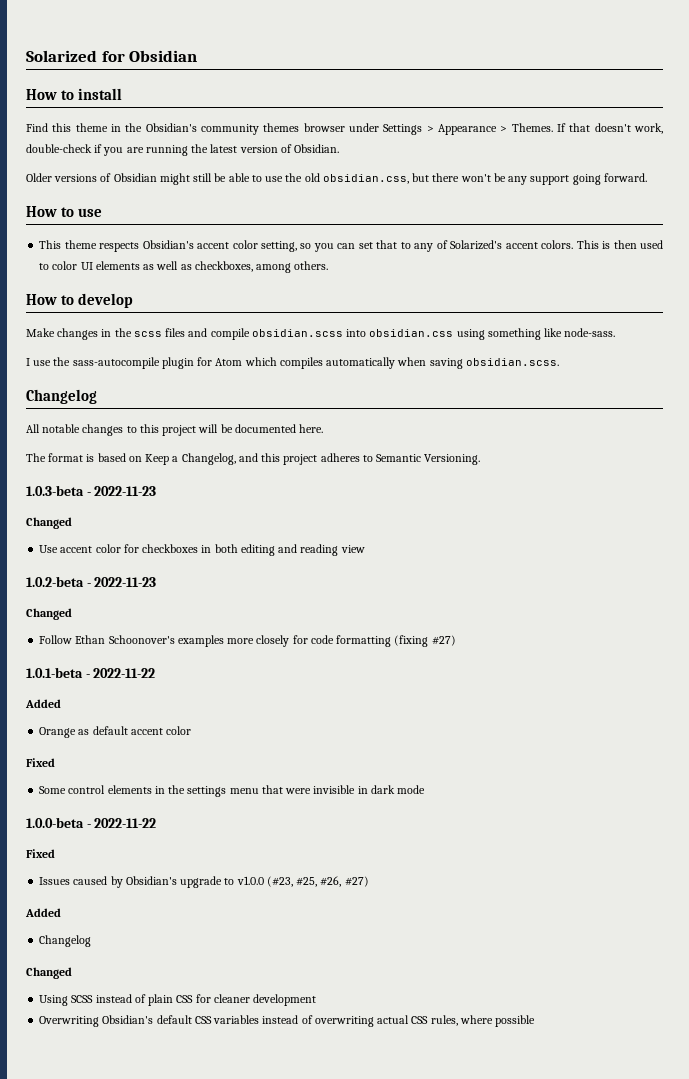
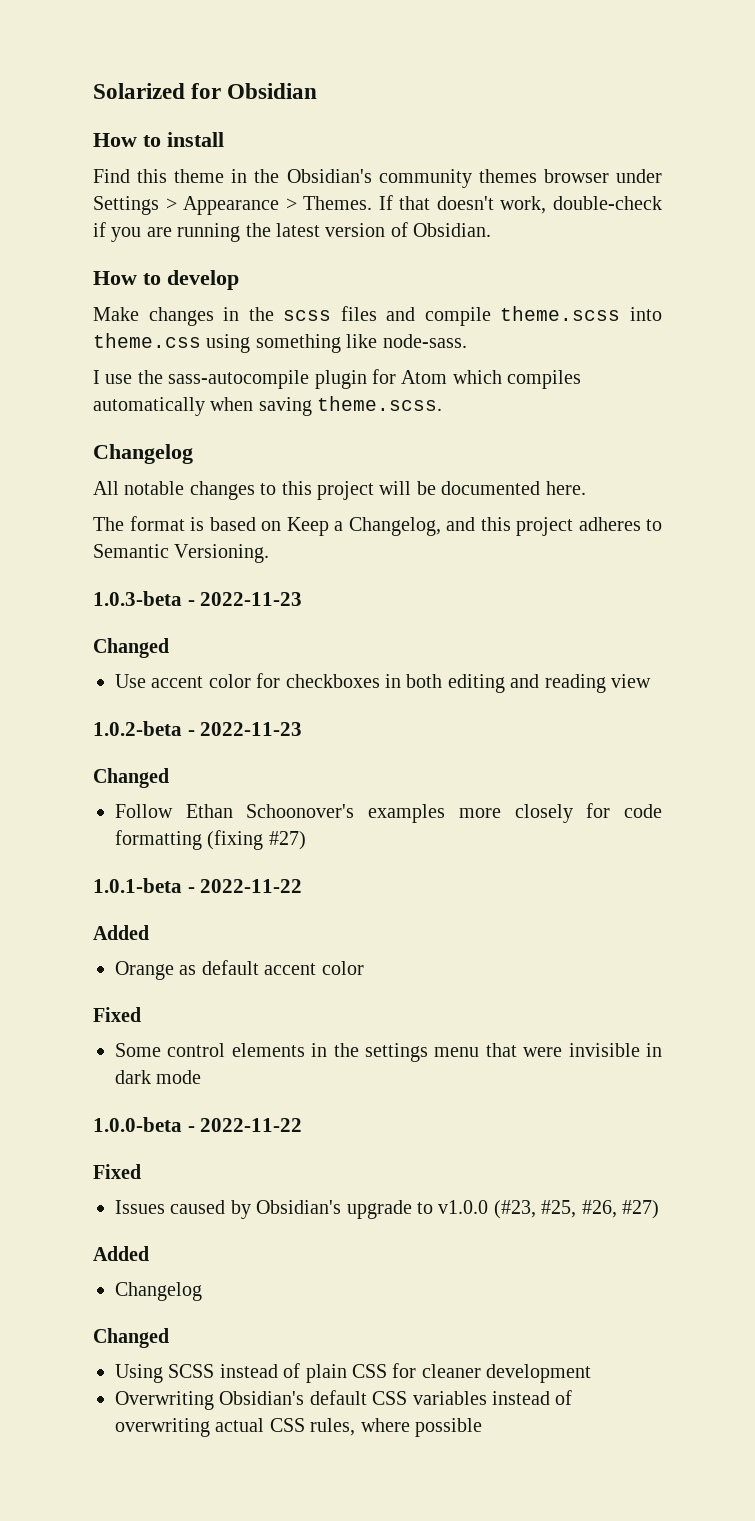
[26,173,647,185] [26,206,103,217] [39,240,663,252] [39,261,329,273] // Older versions of Obsidian might still be able to use the old obsidian.css, but there won't be any support going forward. // How to use // This theme respects Obsidian's accent color setting, so you can set that to any of Solarized's accent colors. This is then used to color UI elements as well as checkboxes, among others. -> (492, 230) none
[251,329,454,337] obsidian.scss into obsidian.css -> [500,306,662,321] [93,333,201,348] theme.scss into theme.css
[465,358,559,366] obsidian.scss. -> [317,396,443,411] theme.scss.

